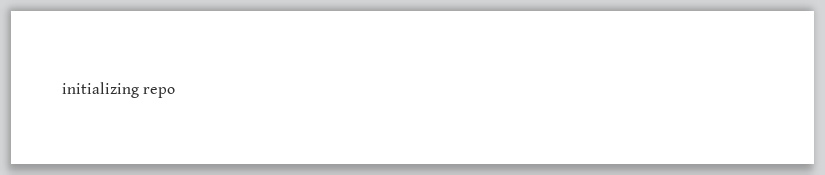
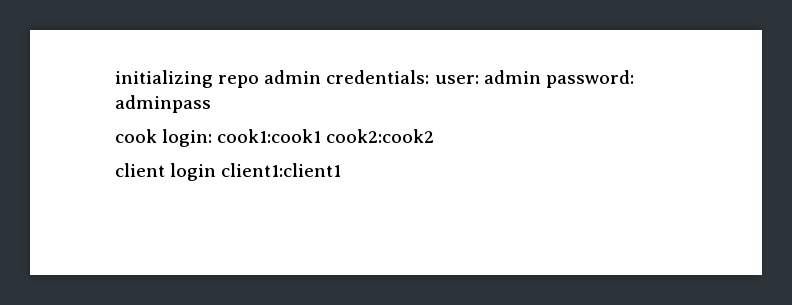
(176, 92) none -> [264,70,634,88] [115,95,211,113] [115,129,435,147] [115,163,342,181] admin credentials: user: admin password: adminpass // cook login: cook1:cook1 cook2:cook2 // client login client1:client1

